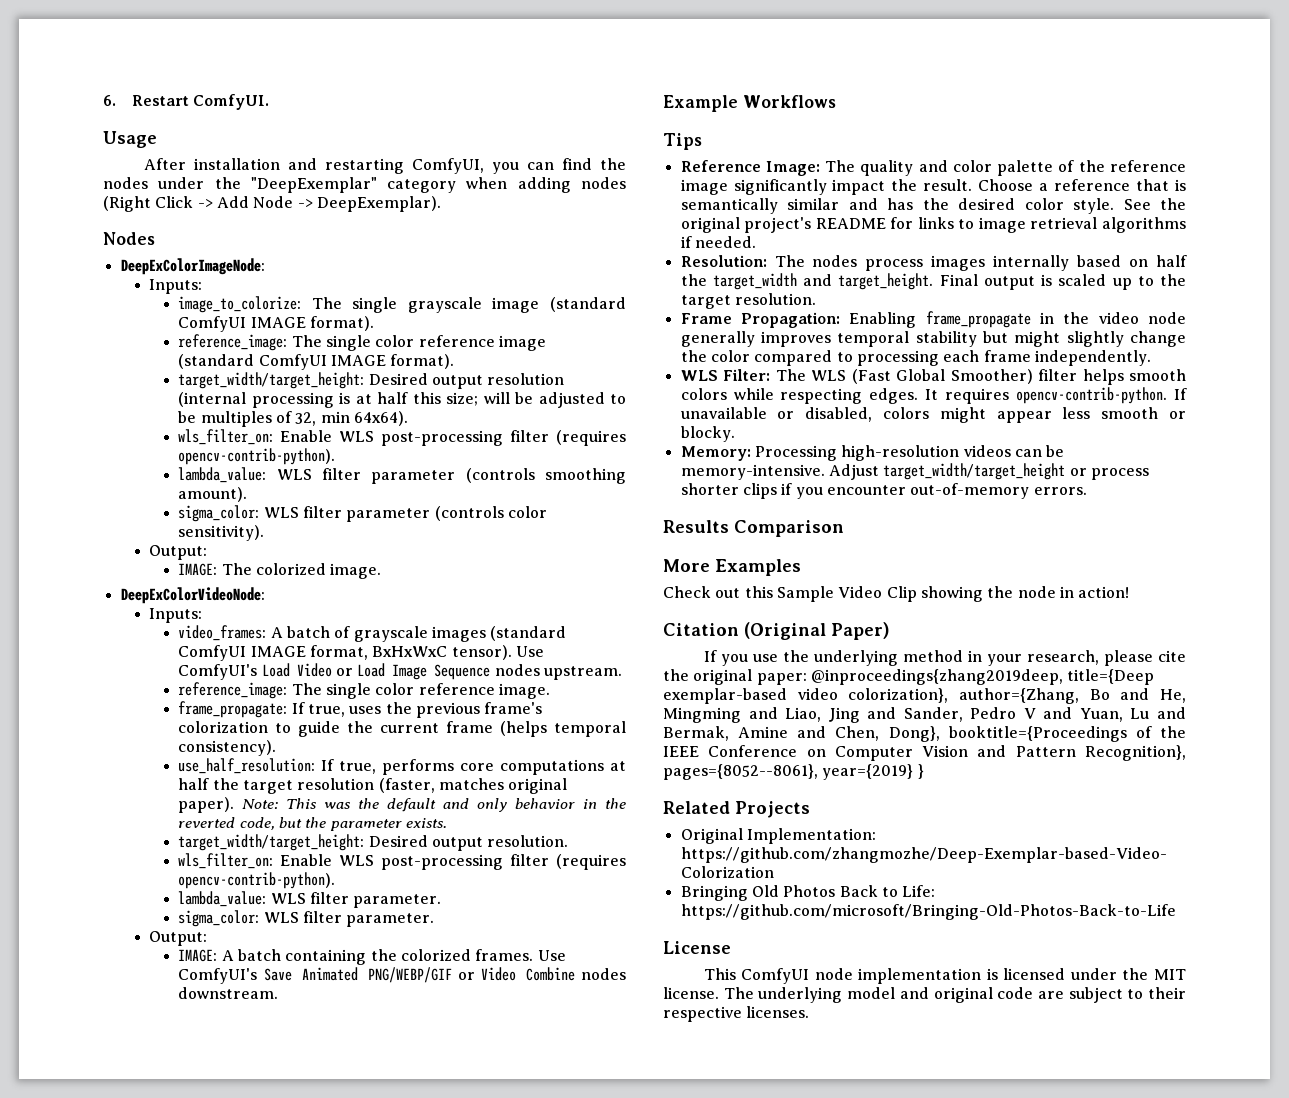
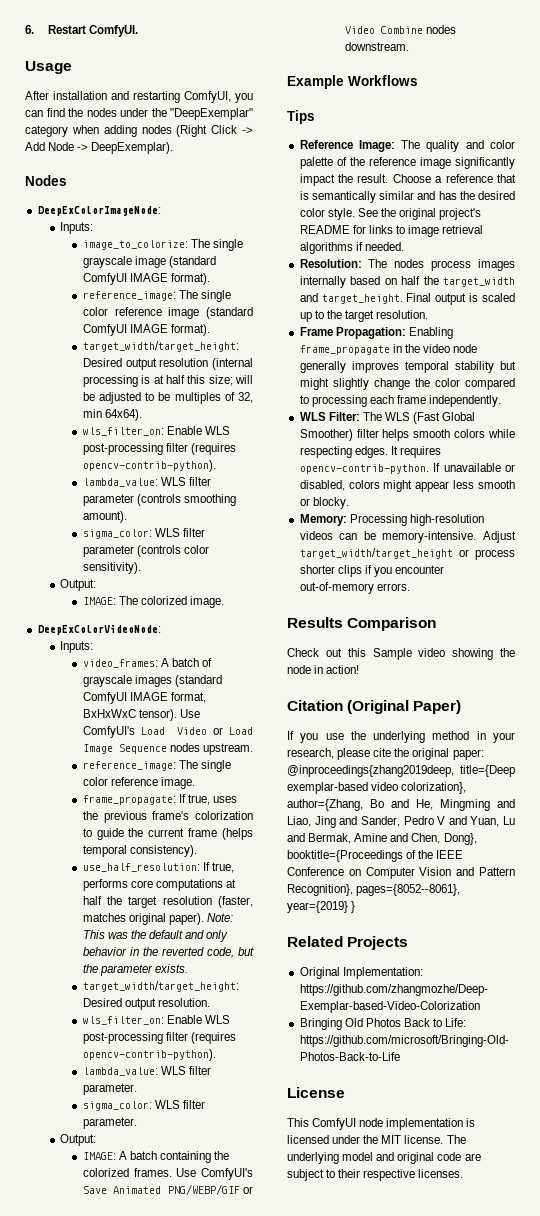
[663,559,801,576] // More Examples -> (437, 624) none
[838,586,917,602] Video Clip -> [418,648,446,657] video

